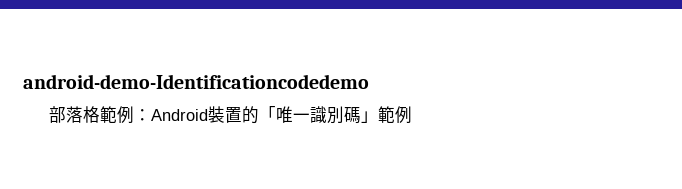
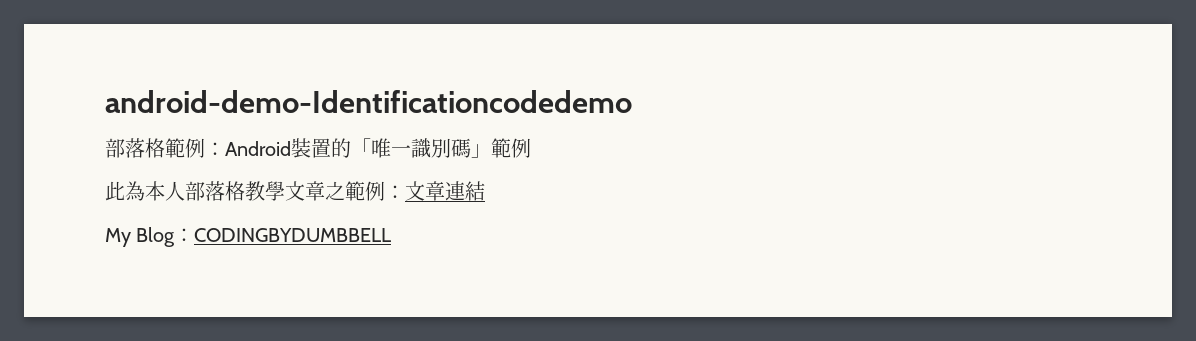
(413, 115) none -> [105,181,485,201] [105,227,392,247] // 此為本人部落格教學文章之範例：文章連結 // My Blog：CODINGBYDUMBBELL

